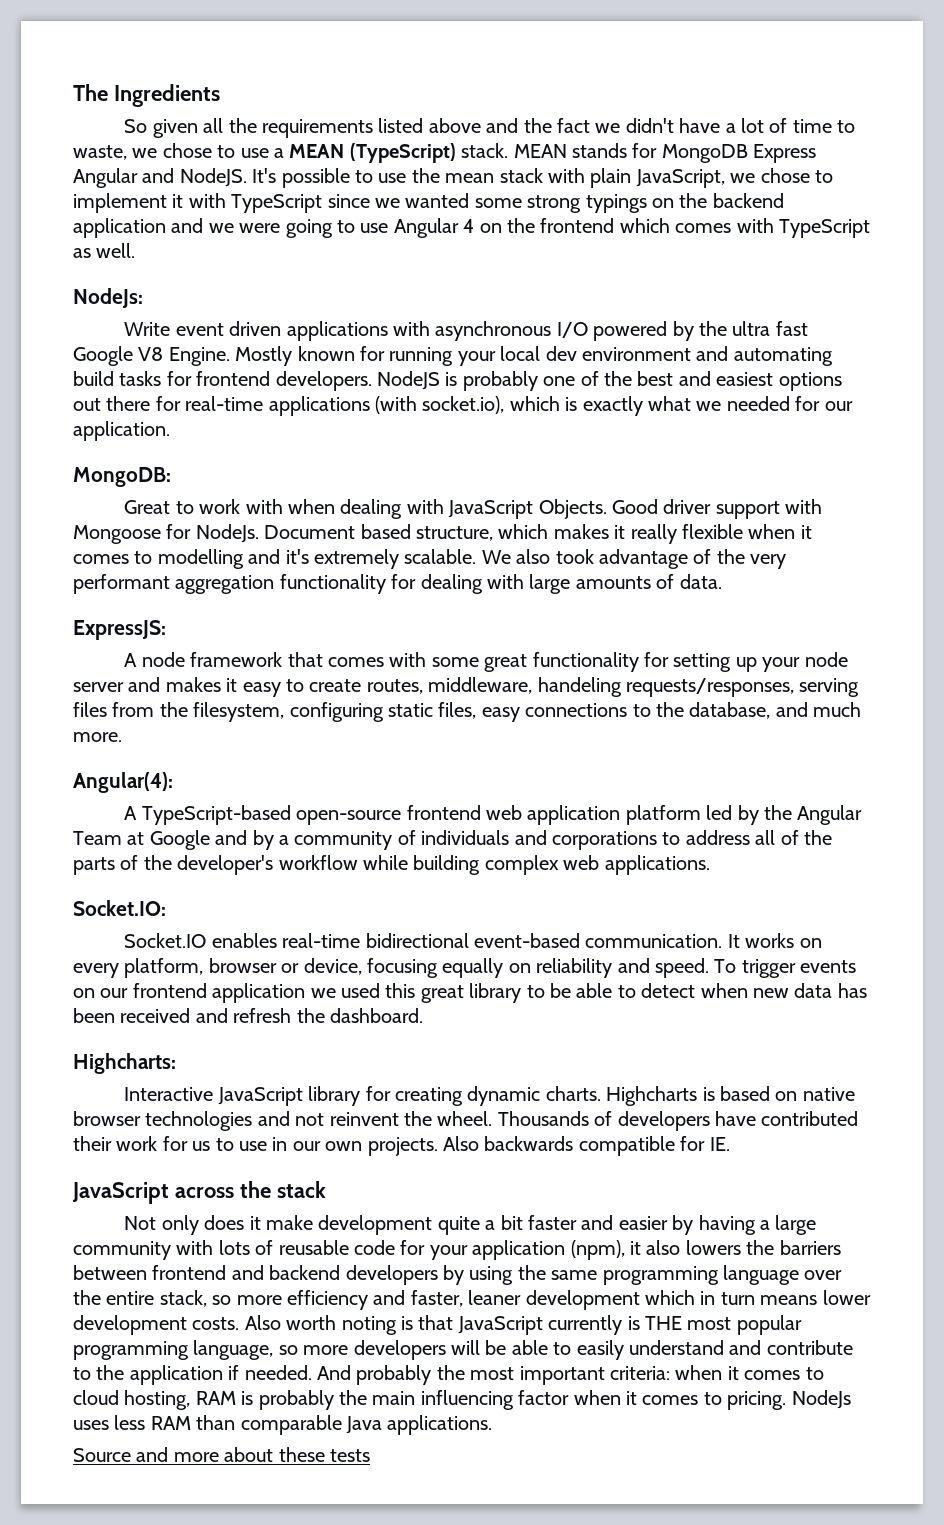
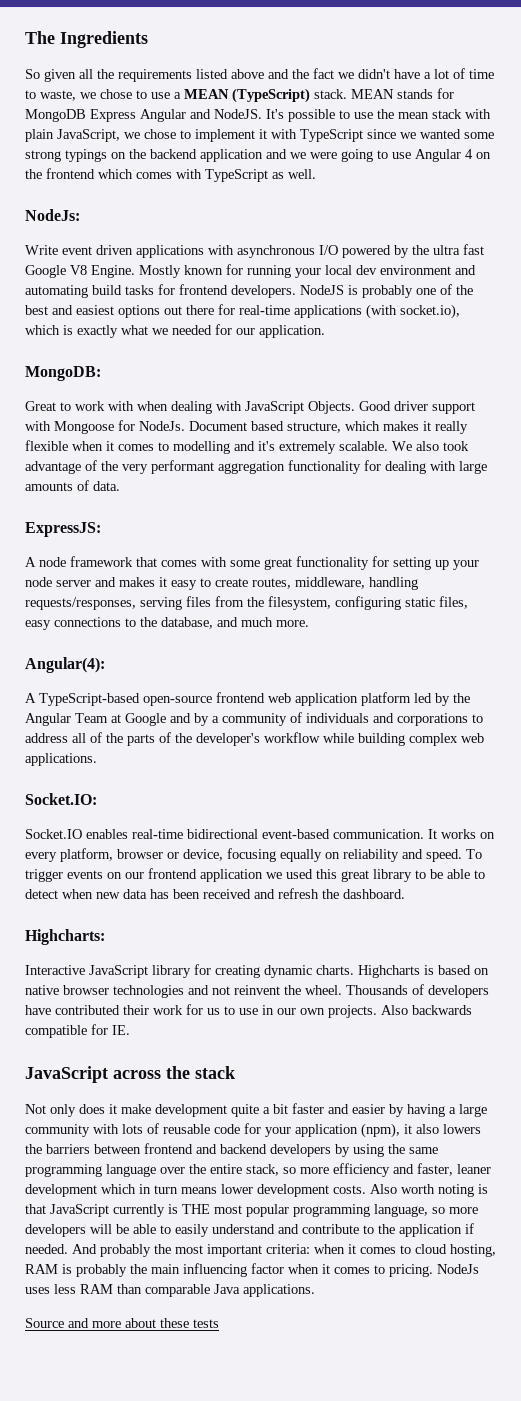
[537,677,622,697] handeling -> [369,577,418,590] handling

